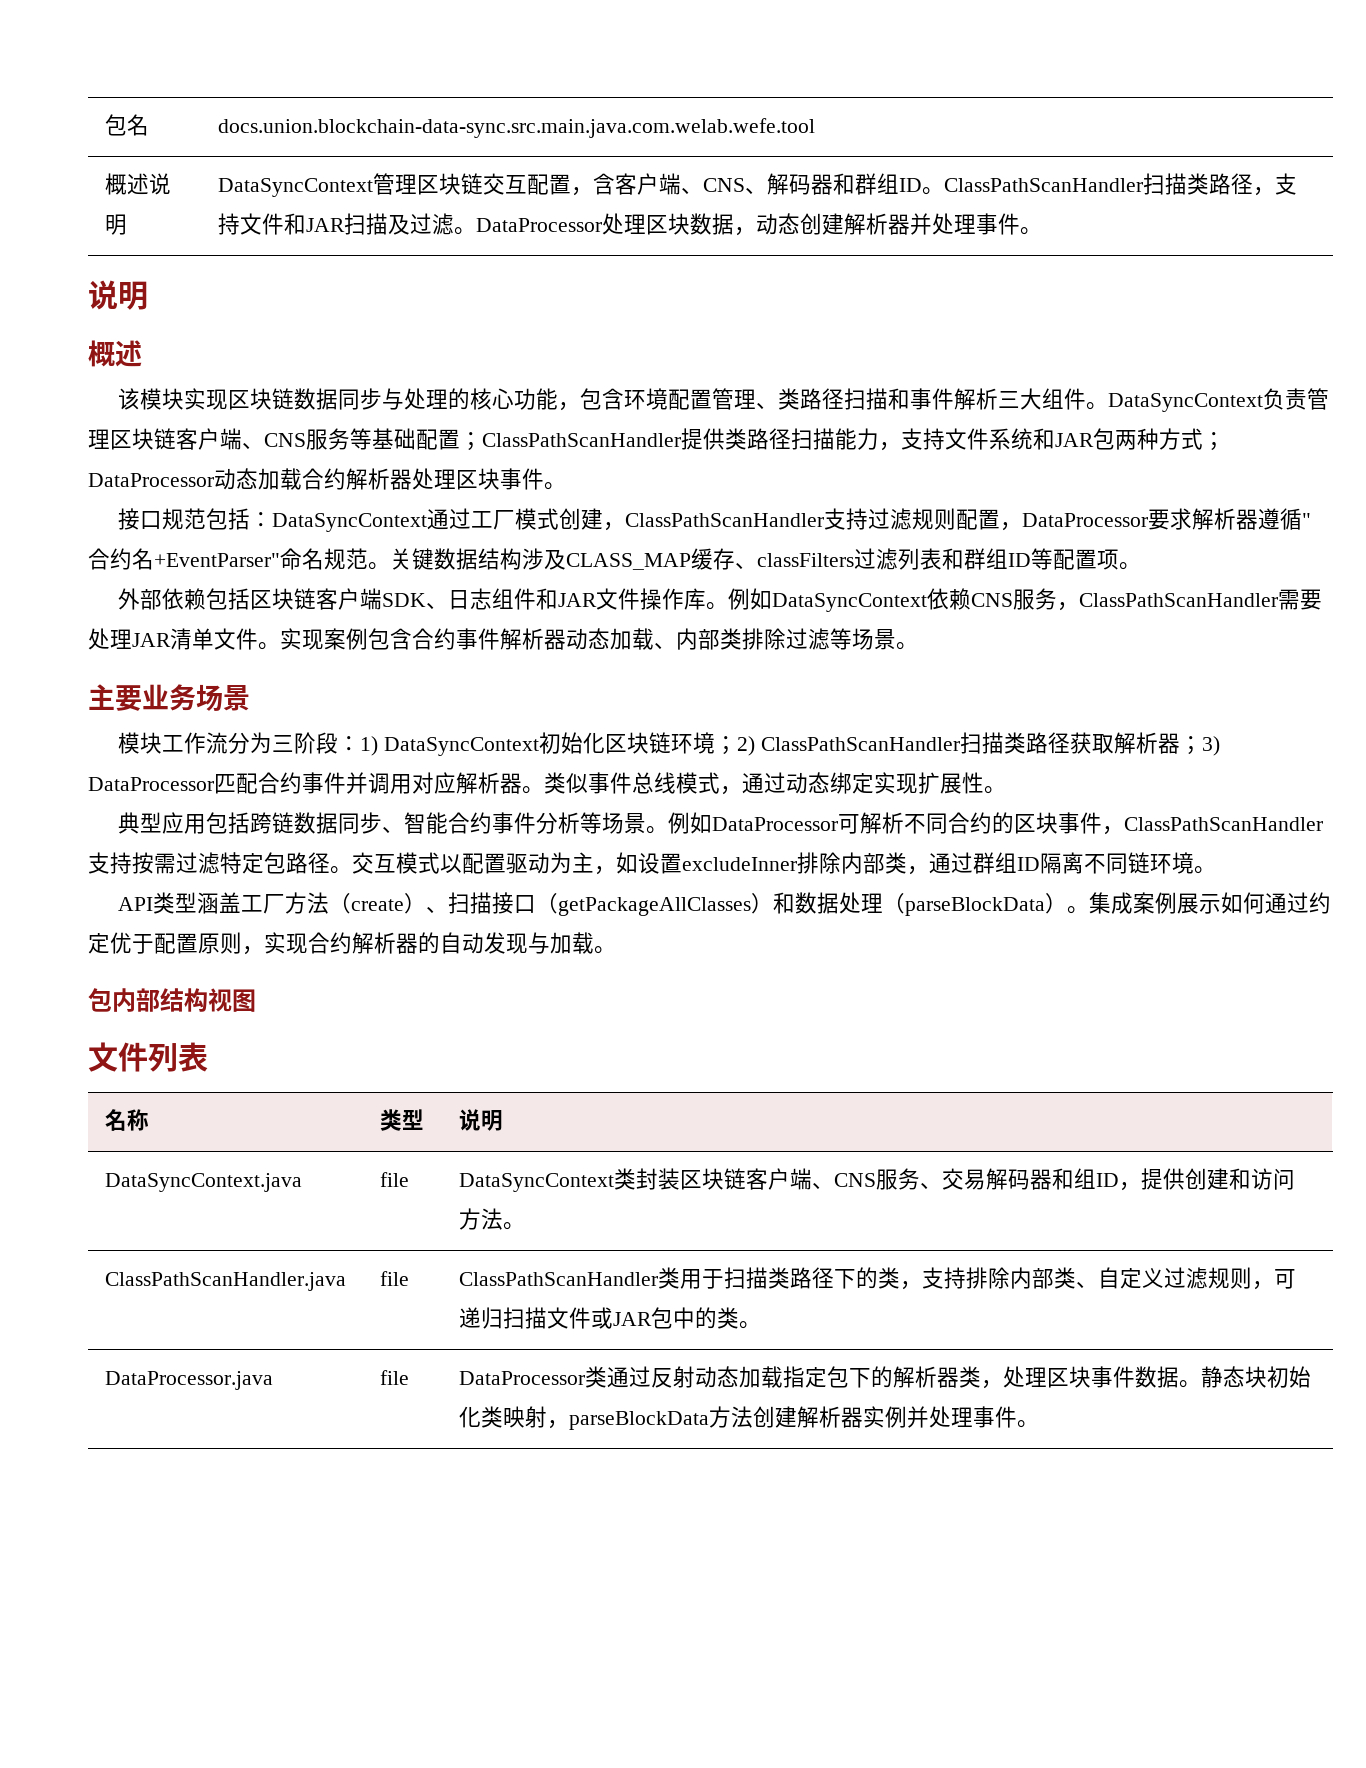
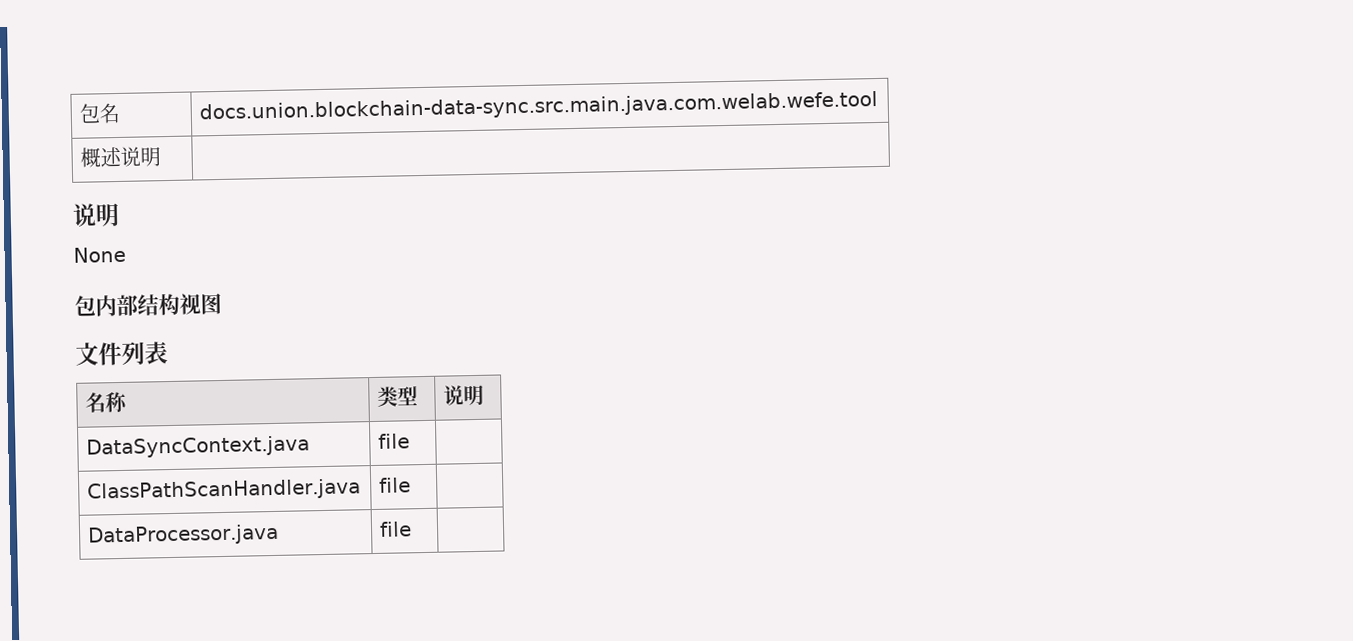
[217,173,1297,197] [217,213,1042,236] [88,280,148,310] [88,340,142,367] [118,388,1330,412] [88,428,1225,451] [88,468,566,490] [118,508,1312,532] [88,548,1141,570] [118,588,1323,612] [88,628,918,650] [88,684,250,711] [118,732,1220,756] [88,772,1006,795] [118,812,1324,835] [88,852,1216,875] [118,892,1332,916] [88,932,616,955] DataSyncContext管理区块链交互配置，含客户端、CNS、解码器和群组ID。ClassPathScanHandler扫描类路径，支持文件和JAR扫描及过滤。DataProcessor处理区块数据，动态创建解析器并处理事件。 // 说明 // 概述 // 该模块实现区块链数据同步与处理的核心功能，包含环境配置管理、类路径扫描和事件解析三大组件。DataSyncContext负责管理区块链客户端、CNS服务等基础配置；ClassPathScanHandler提供类路径扫描能力，支持文件系统和JAR包两种方式；DataProcessor动态加载合约解析器处理区块事件。 // 接口规范包括：DataSyncContext通过工厂模式创建，ClassPathScanHandler支持过滤规则配置，DataProcessor要求解析器遵循"合约名+EventParser"命名规范。关键数据结构涉及CLASS_MAP缓存、classFilters过滤列表和群组ID等配置项。 // 外部依赖包括区块链客户端SDK、日志组件和JAR文件操作库。例如DataSyncContext依赖CNS服务，ClassPathScanHandler需要处理JAR清单文件。实现案例包含合约事件解析器动态加载、内部类排除过滤等场景。 // 主要业务场景 // 模块工作流分为三阶段：1) DataSyncContext初始化区块链环境；2) ClassPathScanHandler扫描类路径获取解析器；3) DataProcessor匹配合约事件并调用对应解析器。类似事件总线模式，通过动态绑定实现扩展性。 // 典型应用包括跨链数据同步、智能合约事件分析等场景。例如DataProcessor可解析不同合约的区块事件，ClassPathScanHandler支持按需过滤特定包路径。交互模式以配置驱动为主，如设置excludeInner排除内部类，通过群组ID隔离不同链环境。 // API类型涵盖工厂方法（create）、扫描接口（getPackageAllClasses）和数据处理（parseBlockData）。集成案例展示如何通过约定优于配置原则，实现合约解析器的自动发现与加载。 -> [72,202,120,227] [73,246,126,263] // 说明 // None
[458,1168,1295,1192] [458,1208,525,1230] [104,1272,346,1291] [379,1271,409,1286] [458,1267,1296,1290] [458,1307,761,1329] [104,1371,273,1390] [379,1370,409,1385] [458,1366,1311,1389] [458,1406,1039,1430] DataSyncContext类封装区块链客户端、CNS服务、交易解码器和组ID，提供创建和访问方法。 // ClassPathScanHandler.java | file | ClassPathScanHandler类用于扫描类路径下的类，支持排除内部类、自定义过滤规则，可递归扫描文件或JAR包中的类。 // DataProcessor.java | file | DataProcessor类通过反射动态加载指定包下的解析器类，处理区块事件数据。静态块初始化类映射，parseBlockData方法创建解析器实例并处理事件。 -> [87,478,362,503] [379,477,412,493] [87,523,280,547] [379,521,413,537] // ClassPathScanHandler.java | file | // DataProcessor.java | file |

